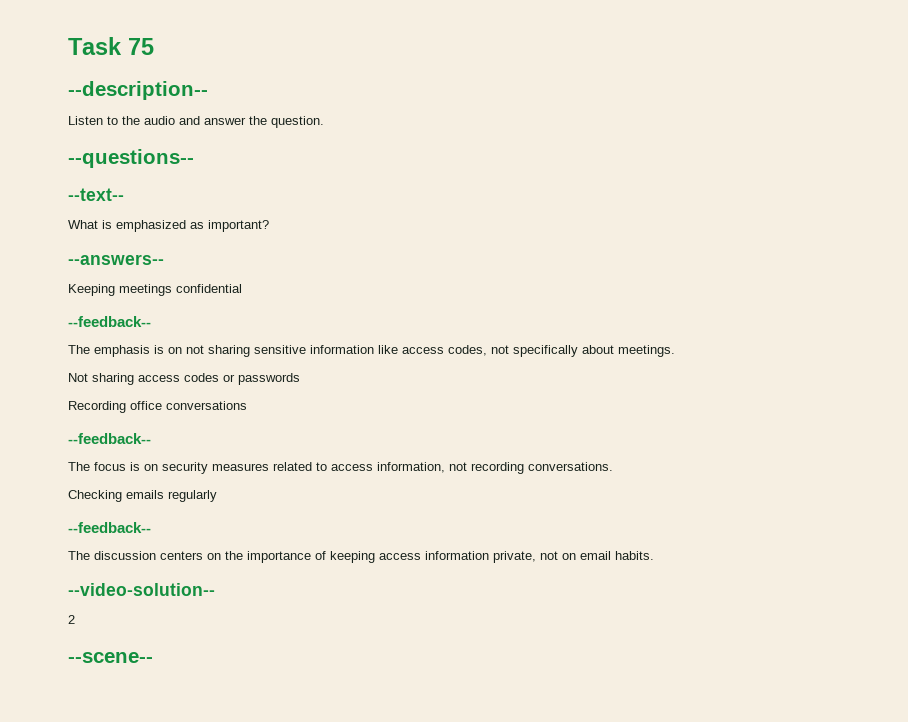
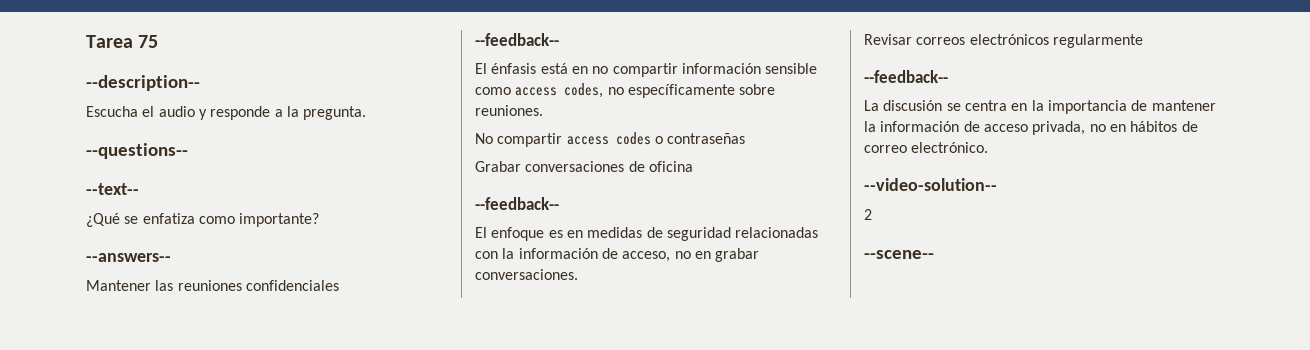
[68,37,122,55] Task -> [86,35,133,48] Tarea
[68,116,324,128] [68,149,194,168] [68,188,124,201] [68,220,269,232] [68,254,164,265] [68,284,242,296] [68,316,151,327] [68,345,675,357] [68,373,300,385] [68,401,247,413] [68,433,151,444] [68,462,613,474] [68,490,217,502] [68,522,151,533] [68,551,654,563] Listen to the audio and answer the question. // --questions-- // --text-- // What is emphasized as important? // --answers-- // Keeping meetings confidential // --feedback-- // The emphasis is on not sharing sensitive information like access codes, not specifically about meetings. // Not sharing access codes or passwords // Recording office conversations // --feedback-- // The focus is on security measures related to access information, not recording conversations. // Checking emails regularly // --feedback-- // The discussion centers on the importance of keeping access information private, not on email habits. -> [86,106,367,120] [86,143,188,159] [86,183,139,195] [86,213,320,227] [86,253,171,262] [86,280,339,291] [475,33,559,46] [475,63,818,77] [475,83,776,98] [475,105,543,116] [475,132,746,147] [475,161,693,172] [475,197,559,210] [475,227,819,241] [475,248,760,262] [475,269,578,280] [864,34,1143,48] [864,70,948,83] [864,100,1216,114] [864,121,1198,135] [864,142,989,153] Escucha el audio y responde a la pregunta. // --questions-- // --text-- // ¿Qué se enfatiza como importante? // --answers-- // Mantener las reuniones confidenciales // --feedback-- // El énfasis está en no compartir información sensible como access codes, no específicamente sobre reuniones. // No compartir access codes o contraseñas // Grabar conversaciones de oficina // --feedback-- // El enfoque es en medidas de seguridad relacionadas con la información de acceso, no en grabar conversaciones. // Revisar correos electrónicos regularmente // --feedback-- // La discusión se centra en la importancia de mantener la información de acceso privada, no en hábitos de correo electrónico.

